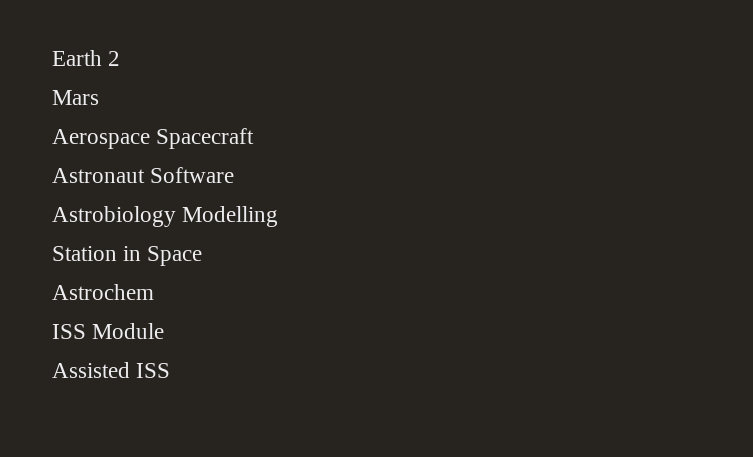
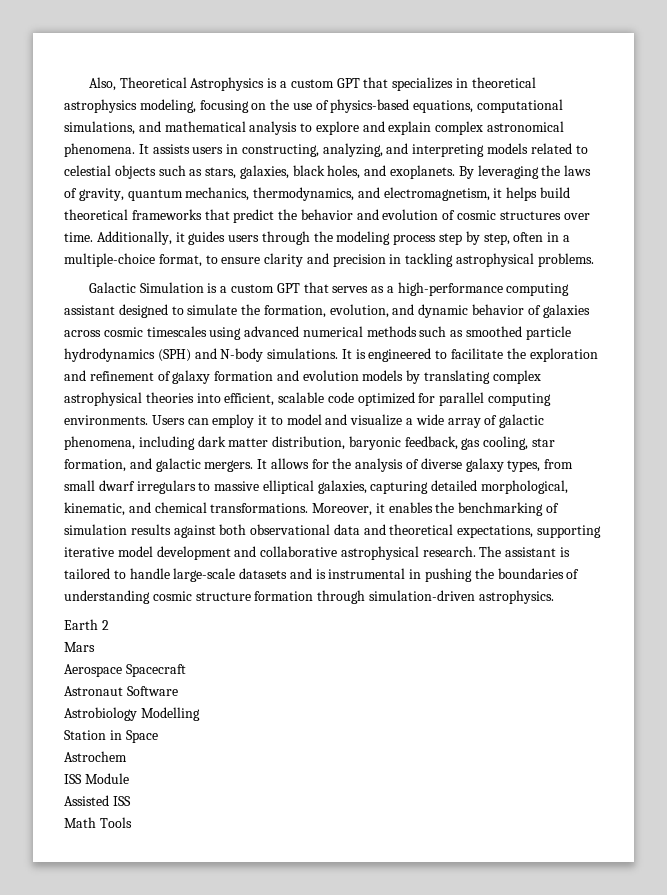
(52, 58) none -> [88,77,536,91] [64,99,564,113] [64,121,565,135] [64,143,588,157] [64,165,592,179] [64,187,571,201] [64,209,590,223] [64,231,570,245] [64,253,594,267] [88,282,570,296] [64,304,590,318] [64,326,571,340] [64,348,598,362] [64,370,541,384] [64,392,552,406] [64,414,545,428] [64,436,556,450] [64,458,574,472] [64,480,569,494] [64,502,560,516] [64,524,602,538] [64,546,571,560] [64,568,580,582] [64,590,554,604] Also, Theoretical Astrophysics is a custom GPT that specializes in theoretical astrophysics modeling, focusing on the use of physics-based equations, computational simulations, and mathematical analysis to explore and explain complex astronomical phenomena. It assists users in constructing, analyzing, and interpreting models related to celestial objects such as stars, galaxies, black holes, and exoplanets. By leveraging the laws of gravity, quantum mechanics, thermodynamics, and electromagnetism, it helps build theoretical frameworks that predict the behavior and evolution of cosmic structures over time. Additionally, it guides users through the modeling process step by step, often in a multiple-choice format, to ensure clarity and precision in tackling astrophysical problems. // Galactic Simulation is a custom GPT that serves as a high-performance computing assistant designed to simulate the formation, evolution, and dynamic behavior of galaxies across cosmic timescales using advanced numerical methods such as smoothed particle hydrodynamics (SPH) and N-body simulations. It is engineered to facilitate the exploration and refinement of galaxy formation and evolution models by translating complex astrophysical theories into efficient, scalable code optimized for parallel computing environments. Users can employ it to model and visualize a wide array of galactic phenomena, including dark matter distribution, baryonic feedback, gas cooling, star formation, and galactic mergers. It allows for the analysis of diverse galaxy types, from small dwarf irregulars to massive elliptical galaxies, capturing detailed morphological, kinematic, and chemical transformations. Moreover, it enables the benchmarking of simulation results against both observational data and theoretical expectations, supporting iterative model development and collaborative astrophysical research. The assistant is tailored to handle large-scale datasets and is instrumental in pushing the boundaries of understanding cosmic structure formation through simulation-driven astrophysics. //
(171, 370) none -> [64,817,132,828] // Math Tools

